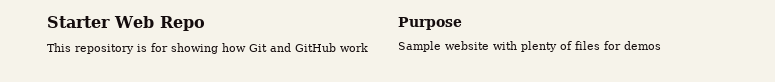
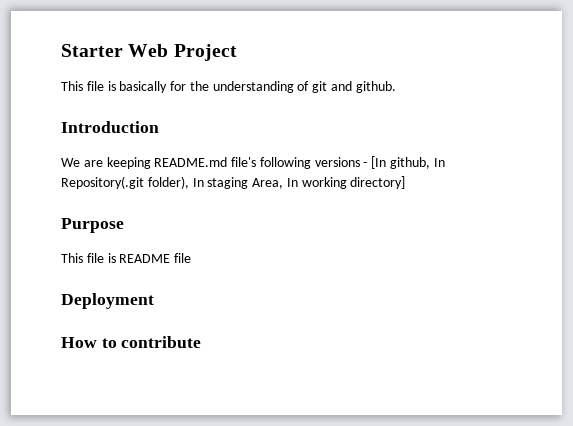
[159,16,205,31] [47,43,368,54] [398,17,462,30] [398,41,661,52] Repo // This repository is for showing how Git and GitHub work // Purpose // Sample website with plenty of files for demos -> [173,44,237,61] [61,81,396,93] [61,121,159,133] [61,156,445,169] [61,176,406,189] [61,218,124,233] [61,253,192,263] [61,293,154,309] [61,336,202,348] Project // This file is basically for the understanding of git and github. // Introduction // We are keeping README.md file's following versions - [In github, In Repository(.git folder), In staging Area, In working directory] // Purpose // This file is README file // Deployment // How to contribute

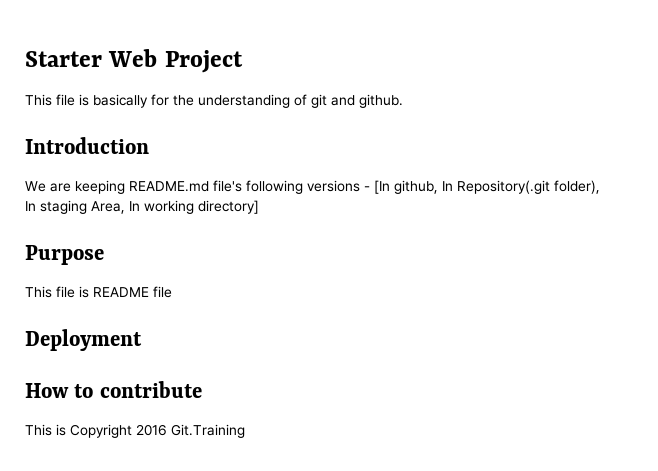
(202, 342) none -> [25,424,245,438] // This is Copyright 2016 Git.Training

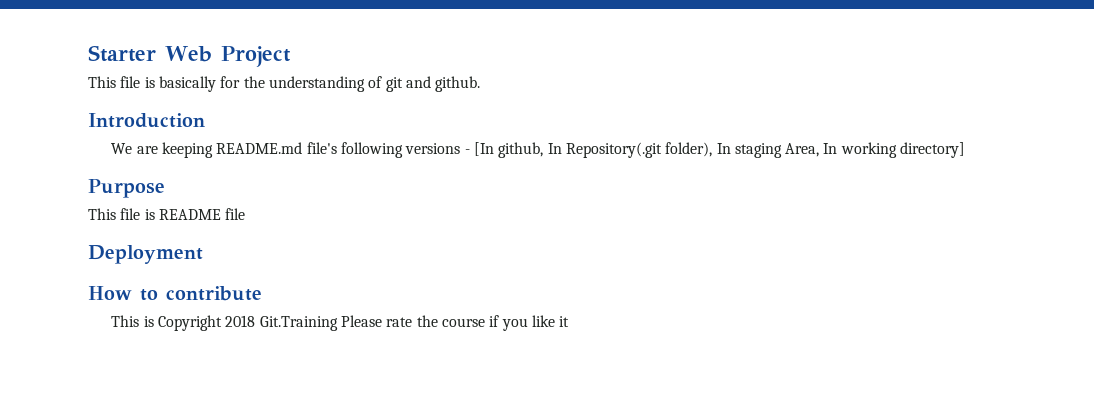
[136,424,245,438] 2016 Git.Training -> [225,315,570,331] 2018 Git.Training Please rate the course if you like it

